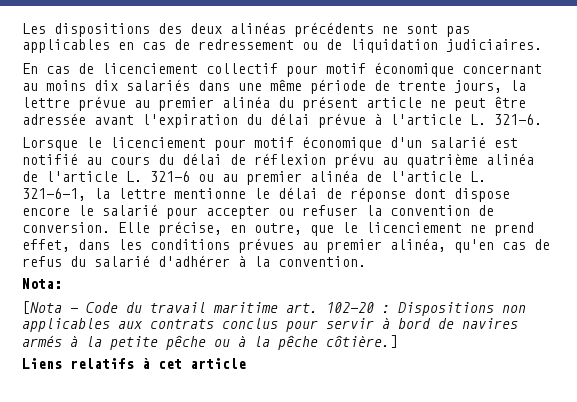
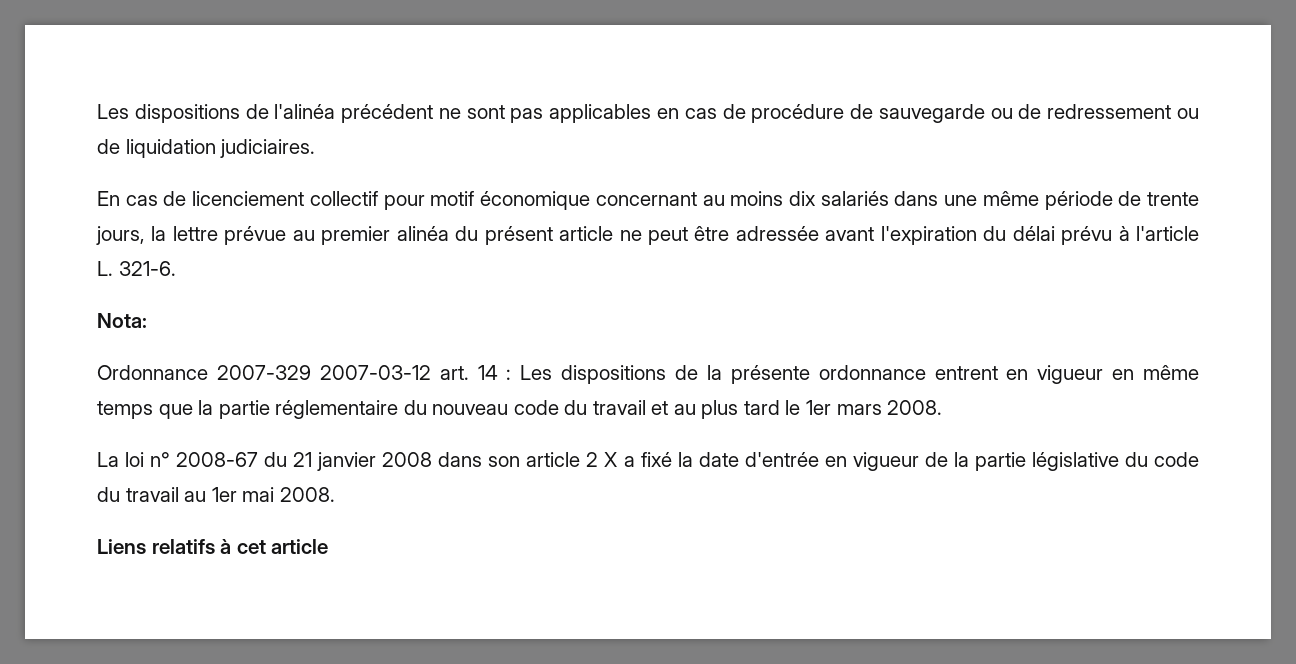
[22,22,374,37] Les dispositions des deux alinéas précédents -> [97,104,434,123] Les dispositions de l'alinéa précédent
(190, 44) none -> [751,104,1042,123] procédure de sauvegarde ou de
[318,113,366,128] prévue -> [1061,226,1113,245] prévu
[22,136,518,151] [22,153,534,168] [22,170,486,185] [22,187,510,202] [22,204,494,219] [22,221,534,236] [22,238,550,253] [22,255,366,267] [22,278,62,289] [22,301,526,316] [22,318,518,332] [22,335,398,350] Lorsque le licenciement pour motif économique d'un salarié est notifié au cours du délai de réflexion prévu au quatrième alinéa de l'article L. 321-6 ou au premier alinéa de l'article L. 321-6-1, la lettre mentionne le délai de réponse dont dispose encore le salarié pour accepter ou refuser la convention de conversion. Elle précise, en outre, que le licenciement ne prend effet, dans les conditions prévues au premier alinéa, qu'en cas de refus du salarié d'adhérer à la convention. // Nota: // [Nota - Code du travail maritime art. 102-20 : Dispositions non applicables aux contrats conclus pour servir à bord de navires armés à la petite pêche ou à la pêche côtière.] -> [97,313,147,328] [97,365,1199,384] [97,400,943,419] [97,452,1199,471] [97,487,335,502] Nota: // Ordonnance 2007-329 2007-03-12 art. 14 : Les dispositions de la présente ordonnance entrent en vigueur en même temps que la partie réglementaire du nouveau code du travail et au plus tard le 1er mars 2008. // La loi n° 2008-67 du 21 janvier 2008 dans son article 2 X a fixé la date d'entrée en vigueur de la partie législative du code du travail au 1er mai 2008.

